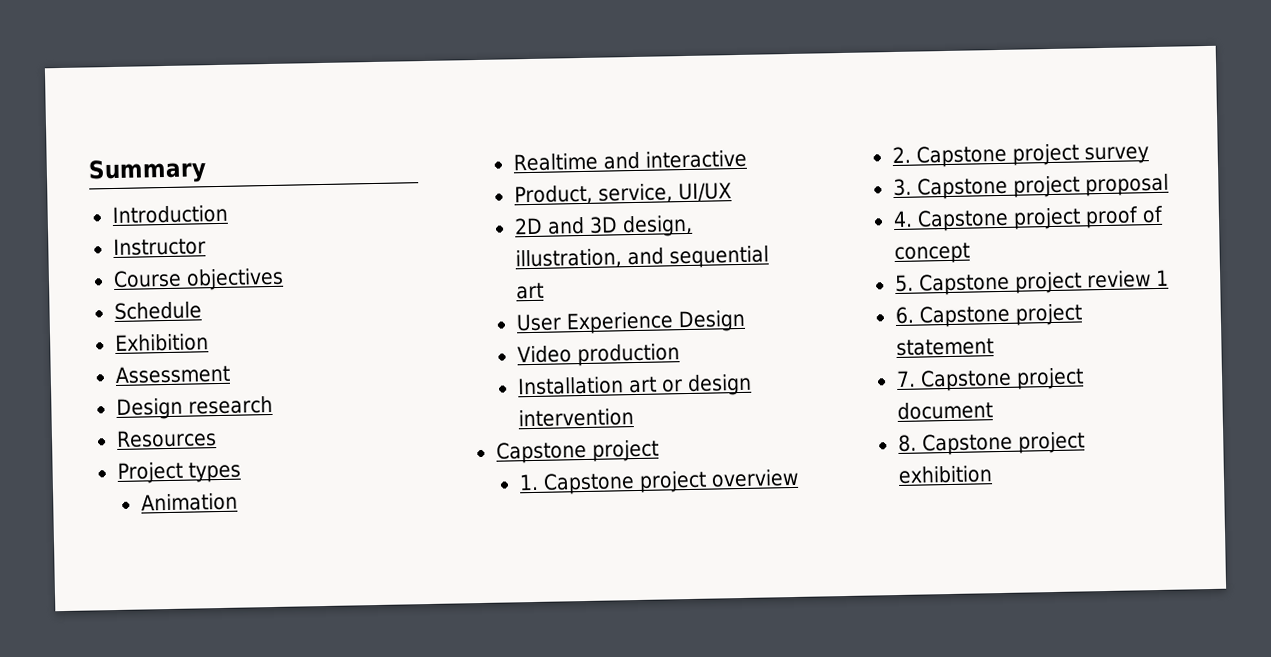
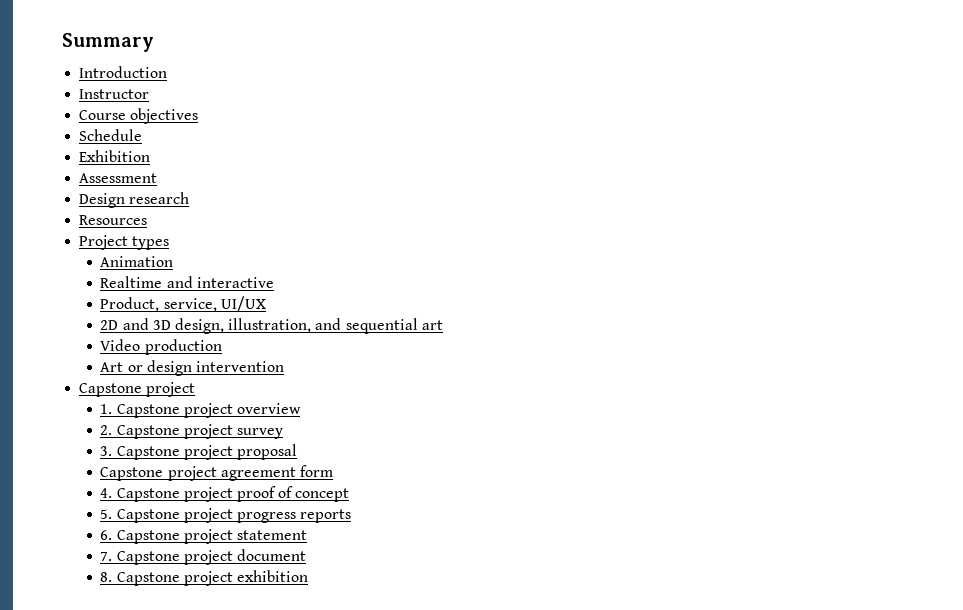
[515,309,746,335] // User Experience Design -> (443, 325) none
[516,376,657,396] Installation art -> [100,362,124,372] Art
(1169, 185) none -> [100,465,334,481] // Capstone project agreement form
[1085,269,1169,289] review 1 -> [237,509,352,523] progress reports

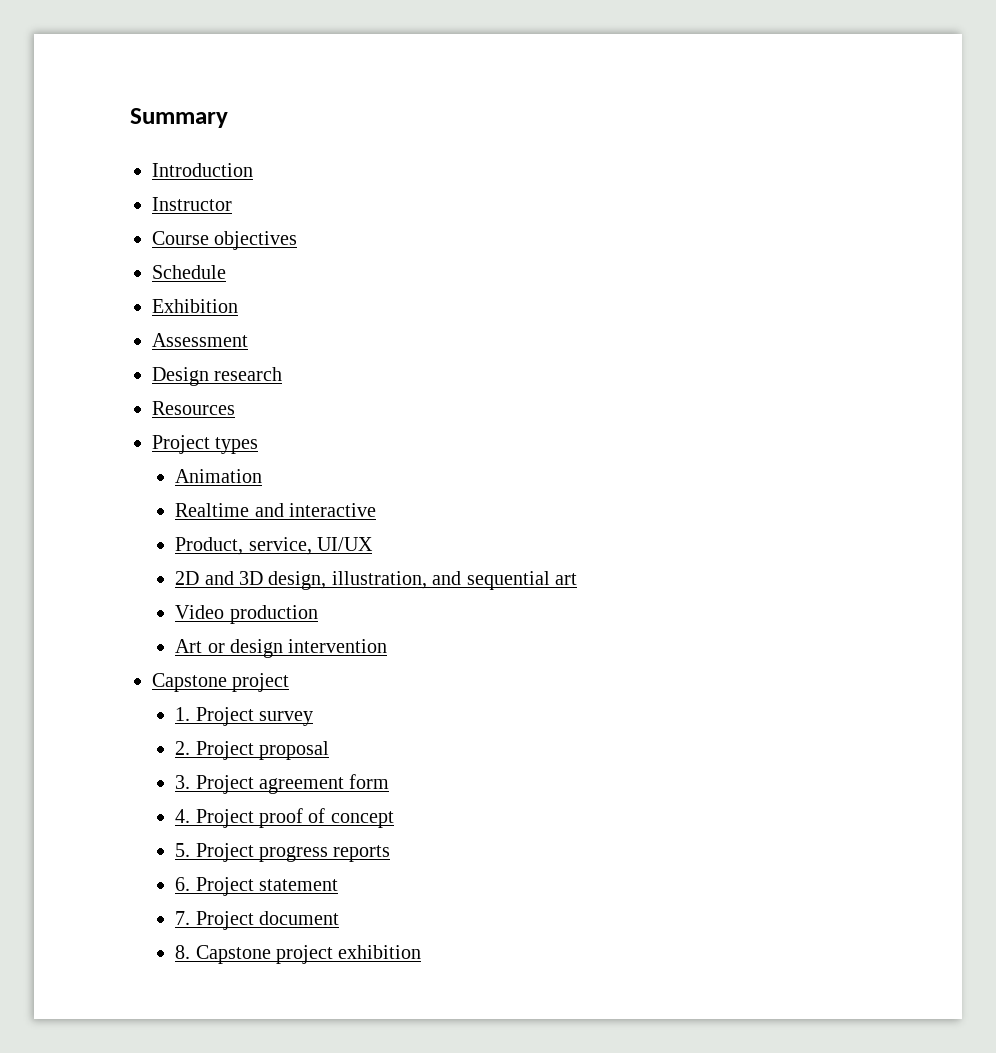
[116,403,302,418] [100,424,284,439] [100,444,298,460] [100,466,217,481] Capstone project overview // 2. Capstone project survey // 3. Capstone project proposal // Capstone project -> [195,707,313,726] [175,741,329,760] [175,775,254,794] Project survey // 2. Project proposal // 3. Project
[116,487,233,502] Capstone project -> [195,809,254,828] Project
[116,508,233,523] Capstone project -> [195,843,254,862] Project
[116,529,233,544] Capstone project -> [195,877,254,896] Project
[116,550,233,565] Capstone project -> [195,911,254,930] Project

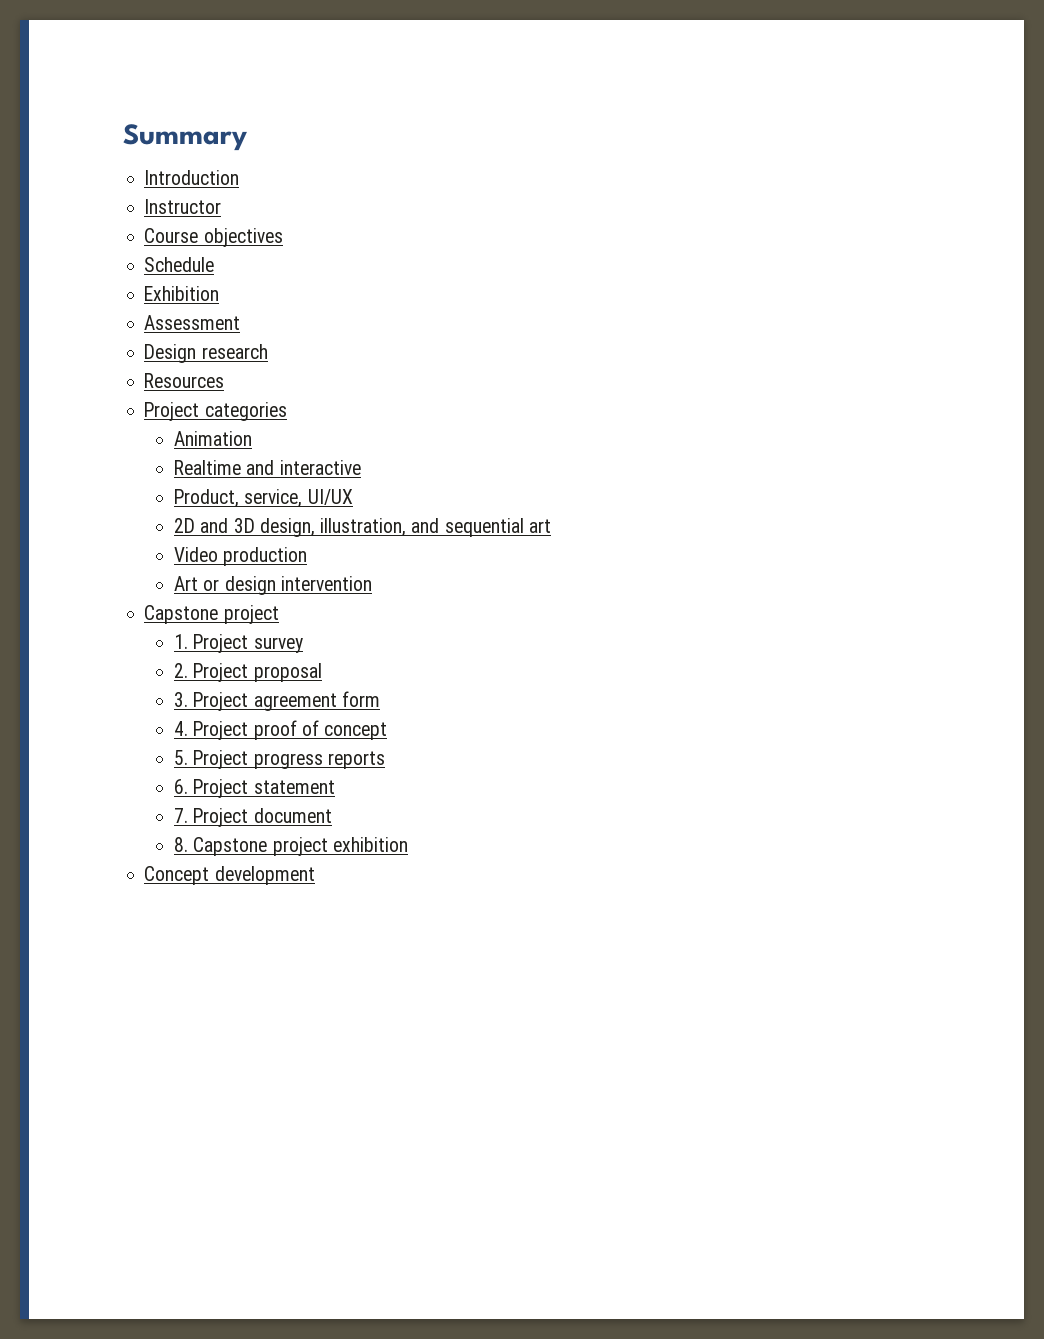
[215,437,259,454] types -> [204,402,287,421] categories
(422, 952) none -> [144,866,315,885] // Concept development

